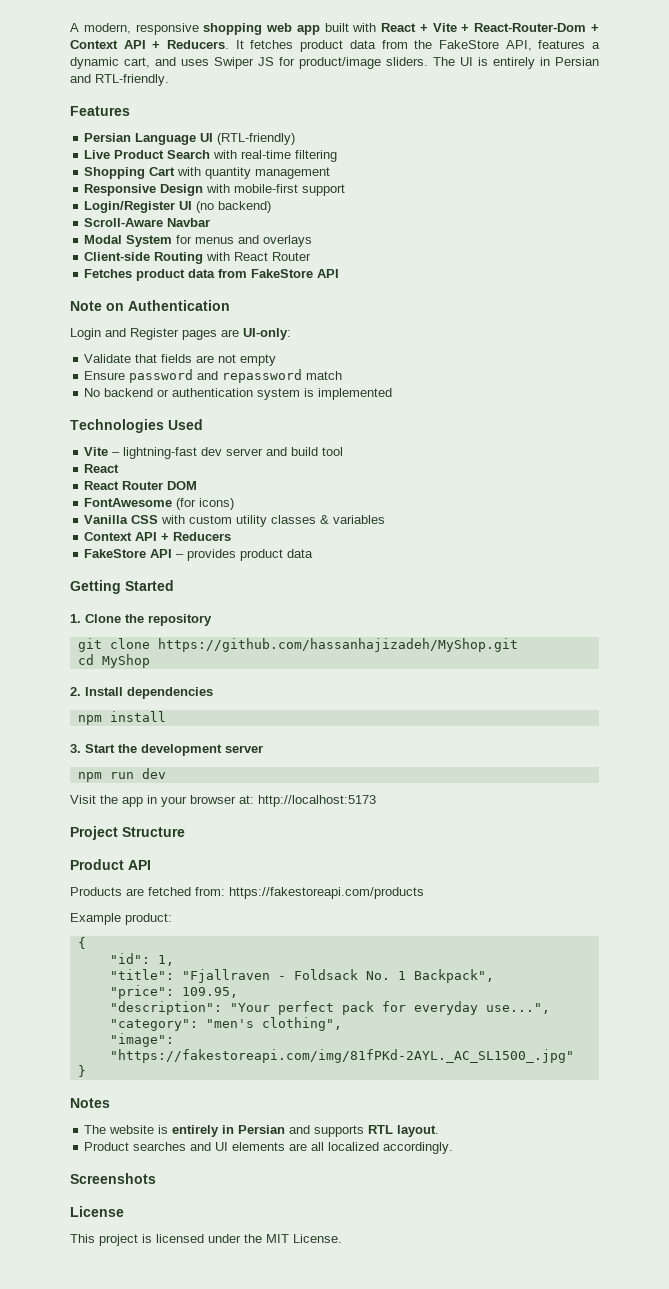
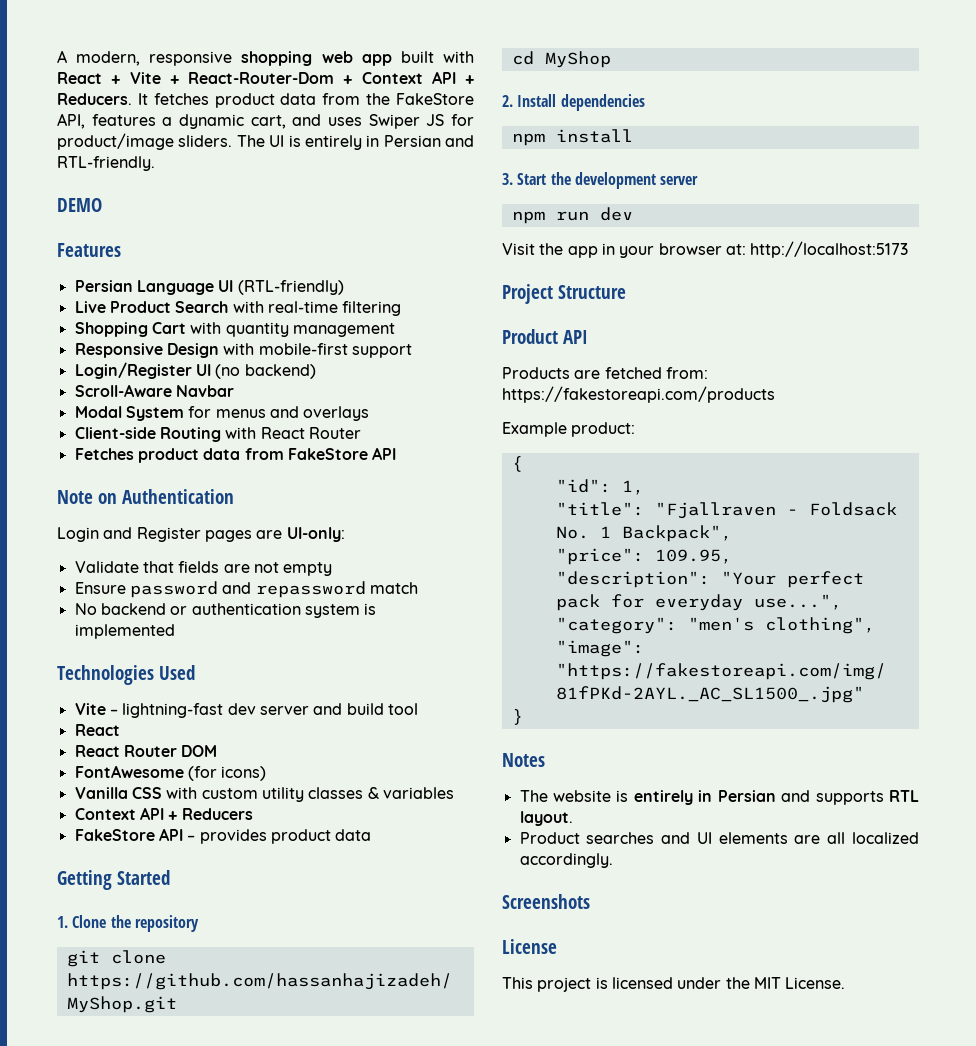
(169, 80) none -> [57,198,102,212] // DEMO

